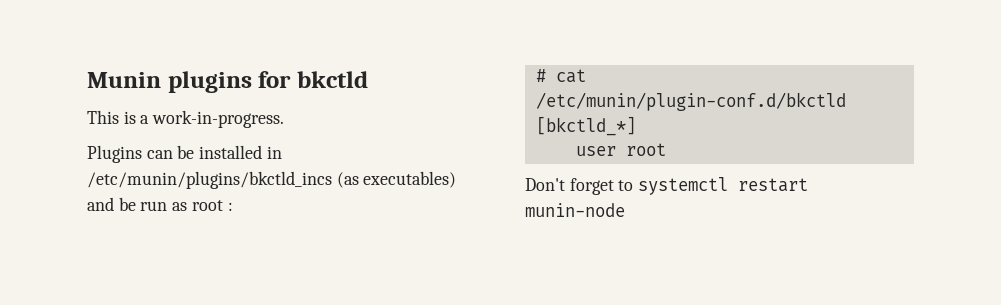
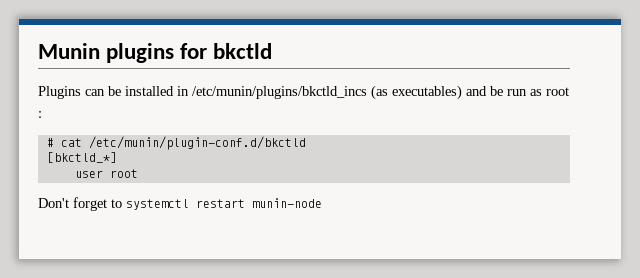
[87,110,285,128] // This is a work-in-progress. -> (273, 51) none

